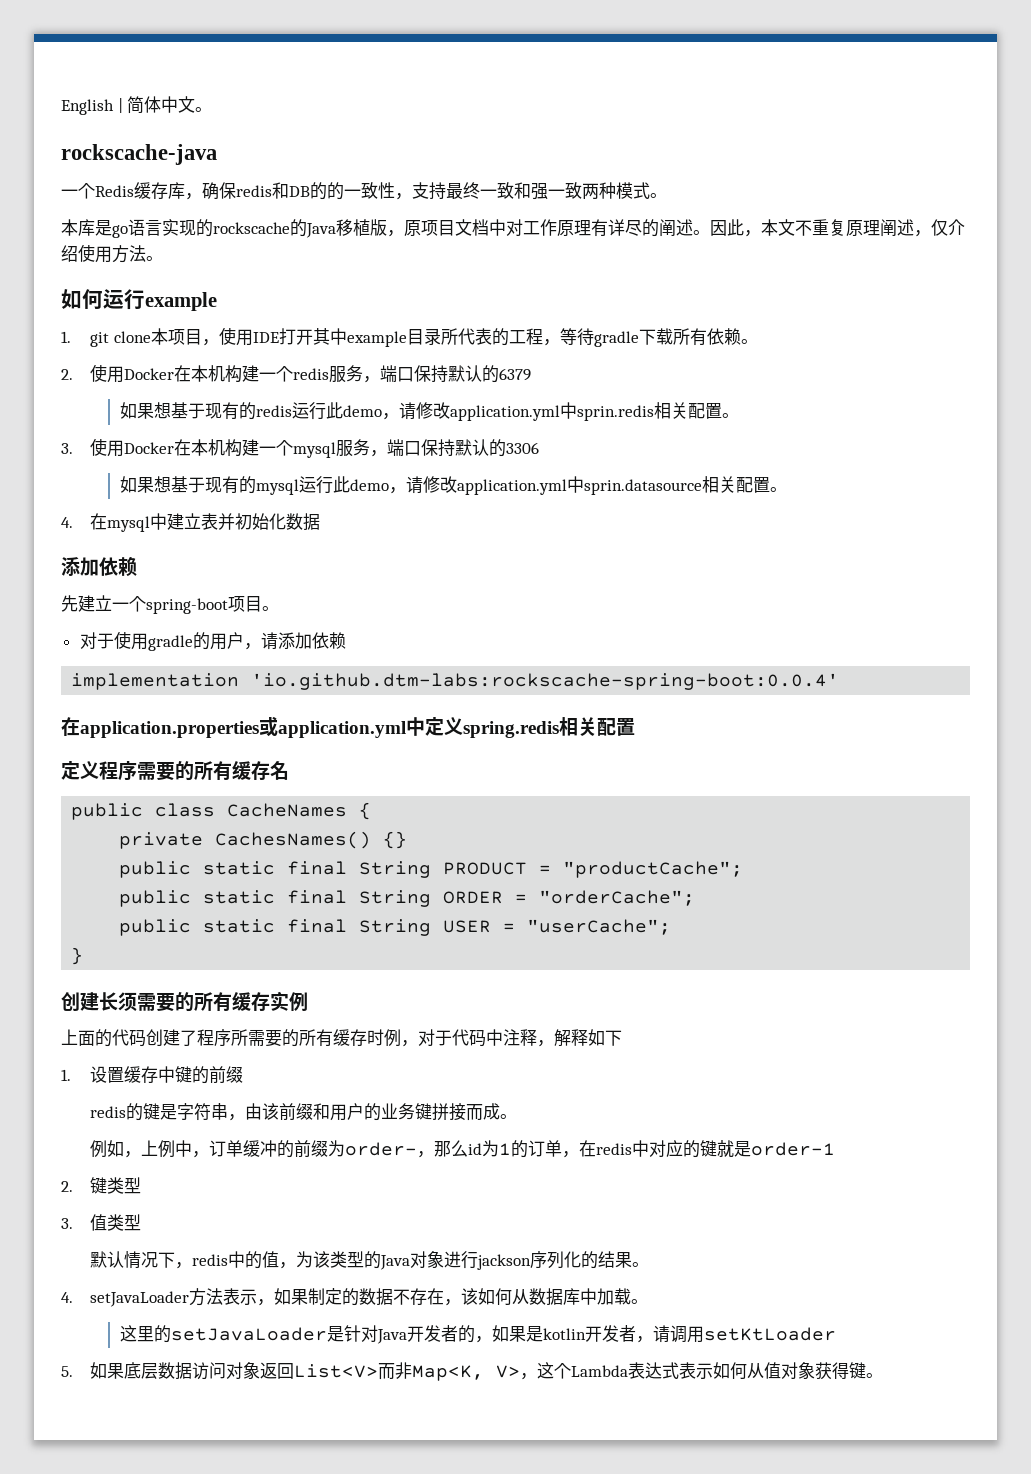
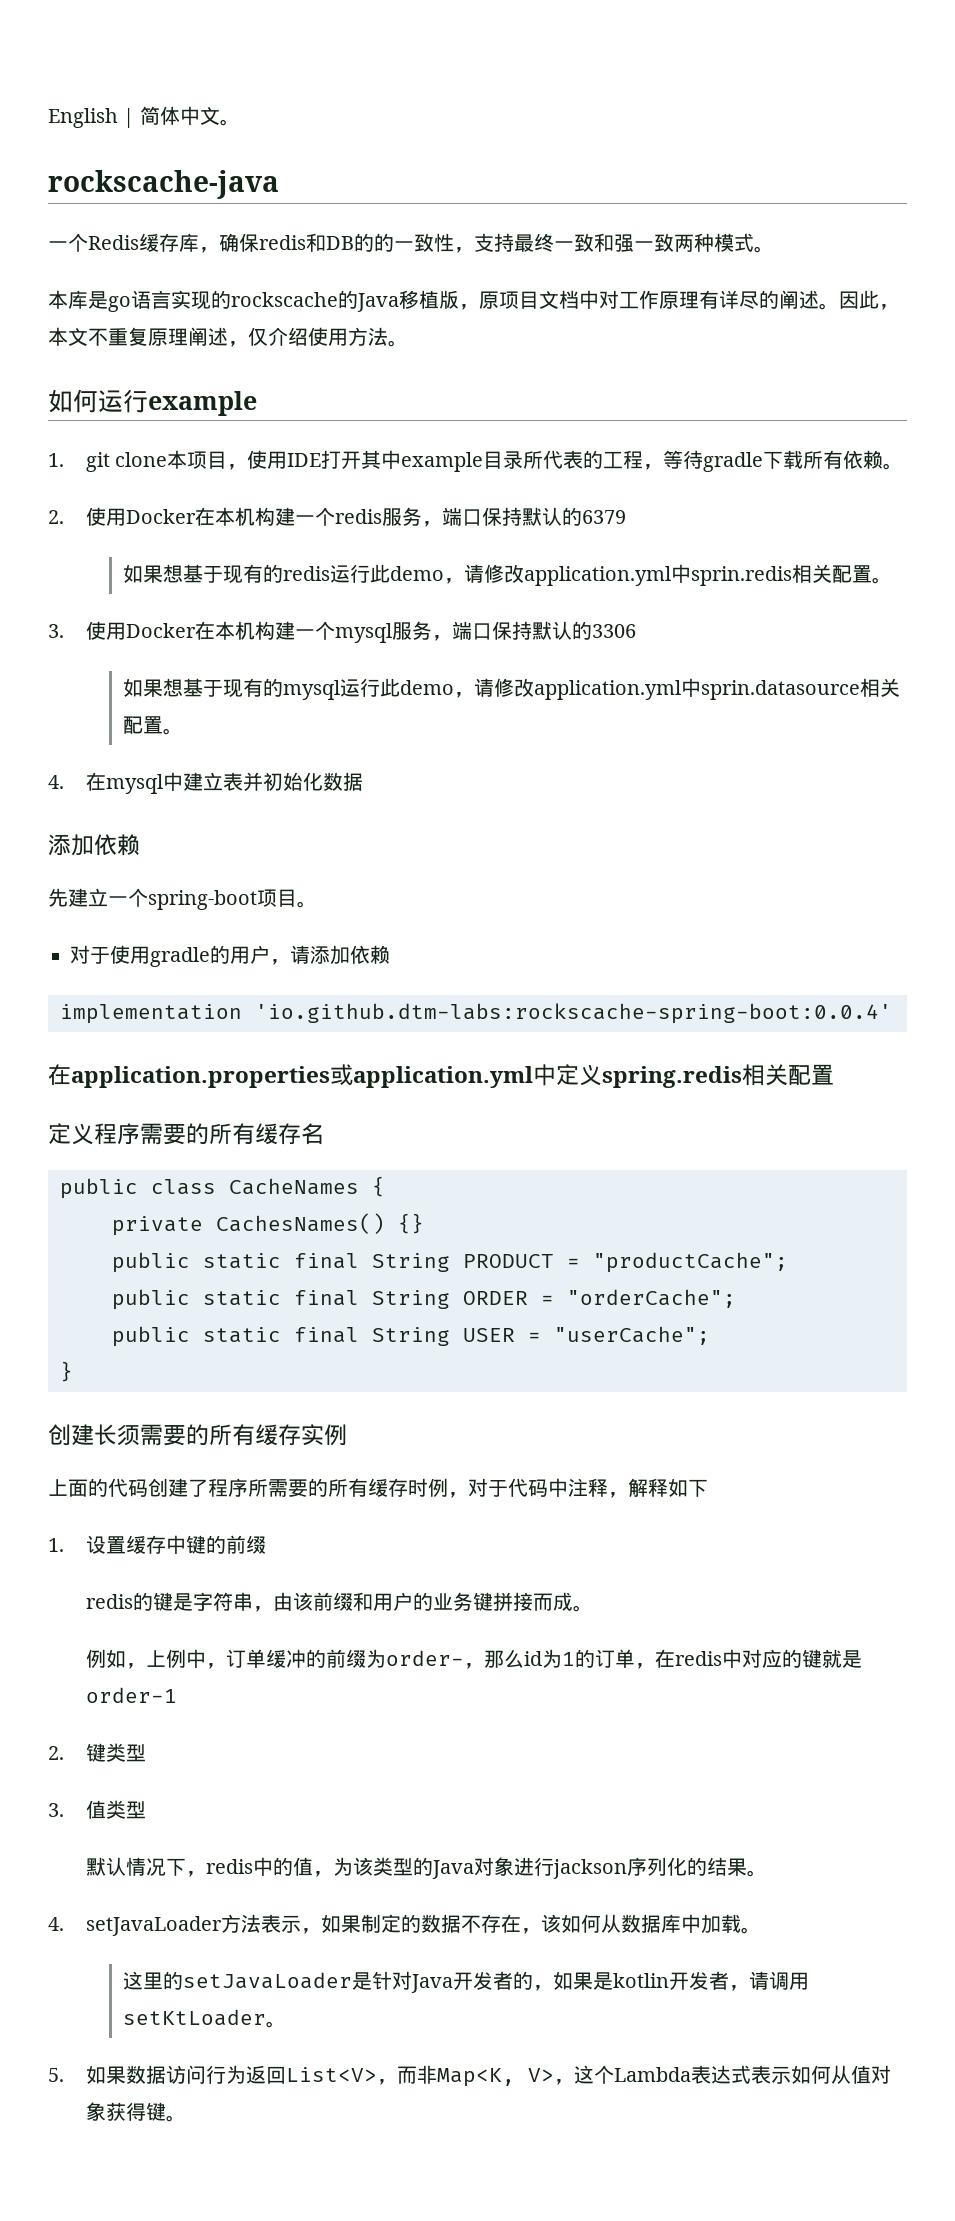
(836, 1334) none -> [266,2021,287,2028] 。
[124,1362,159,1379] 底层 -> (126, 2075) none
[226,1362,261,1379] 对象 -> [205,2065,246,2084] 行为
(379, 1371) none -> [376,2079,397,2085] ，

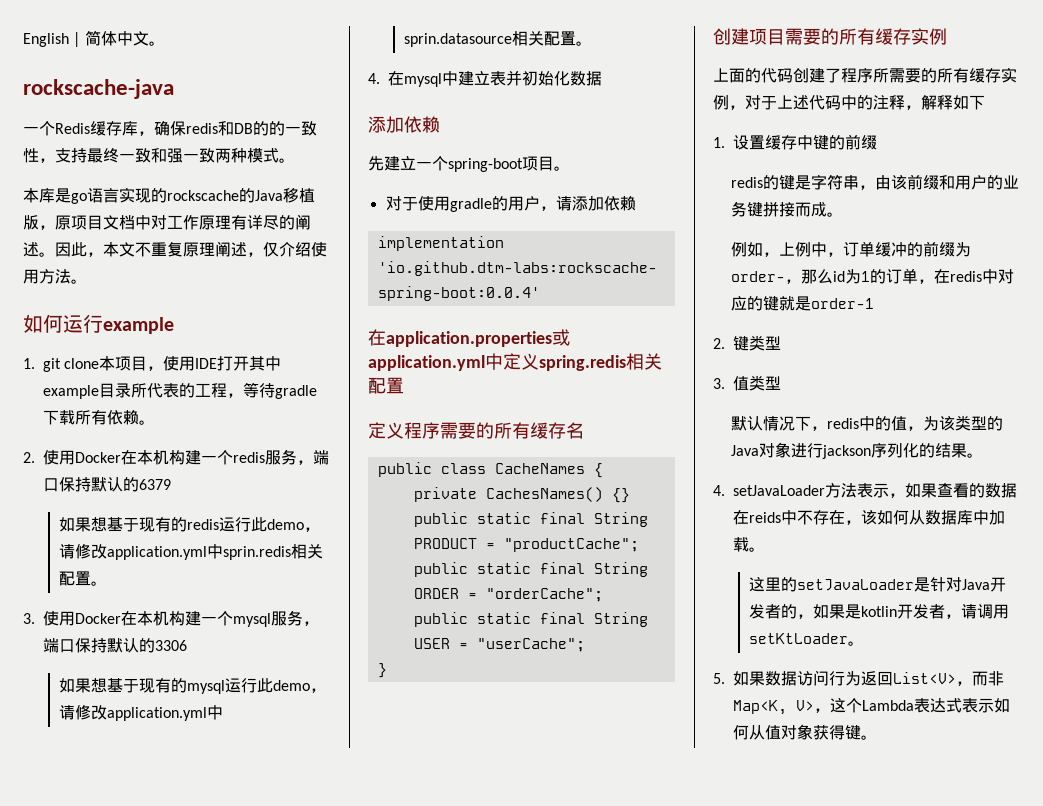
[94,1424,140,1446] 长须 -> [749,29,785,45] 项目
[408,1478,428,1497] 时 -> [1001,67,1017,83] 实
[508,1478,568,1497] 代码中 -> [777,95,873,110] 上述代码中的
[360,1914,461,1933] 制定的数据 -> [937,483,1017,498] [733,510,797,525] 查看的数据在reids中

